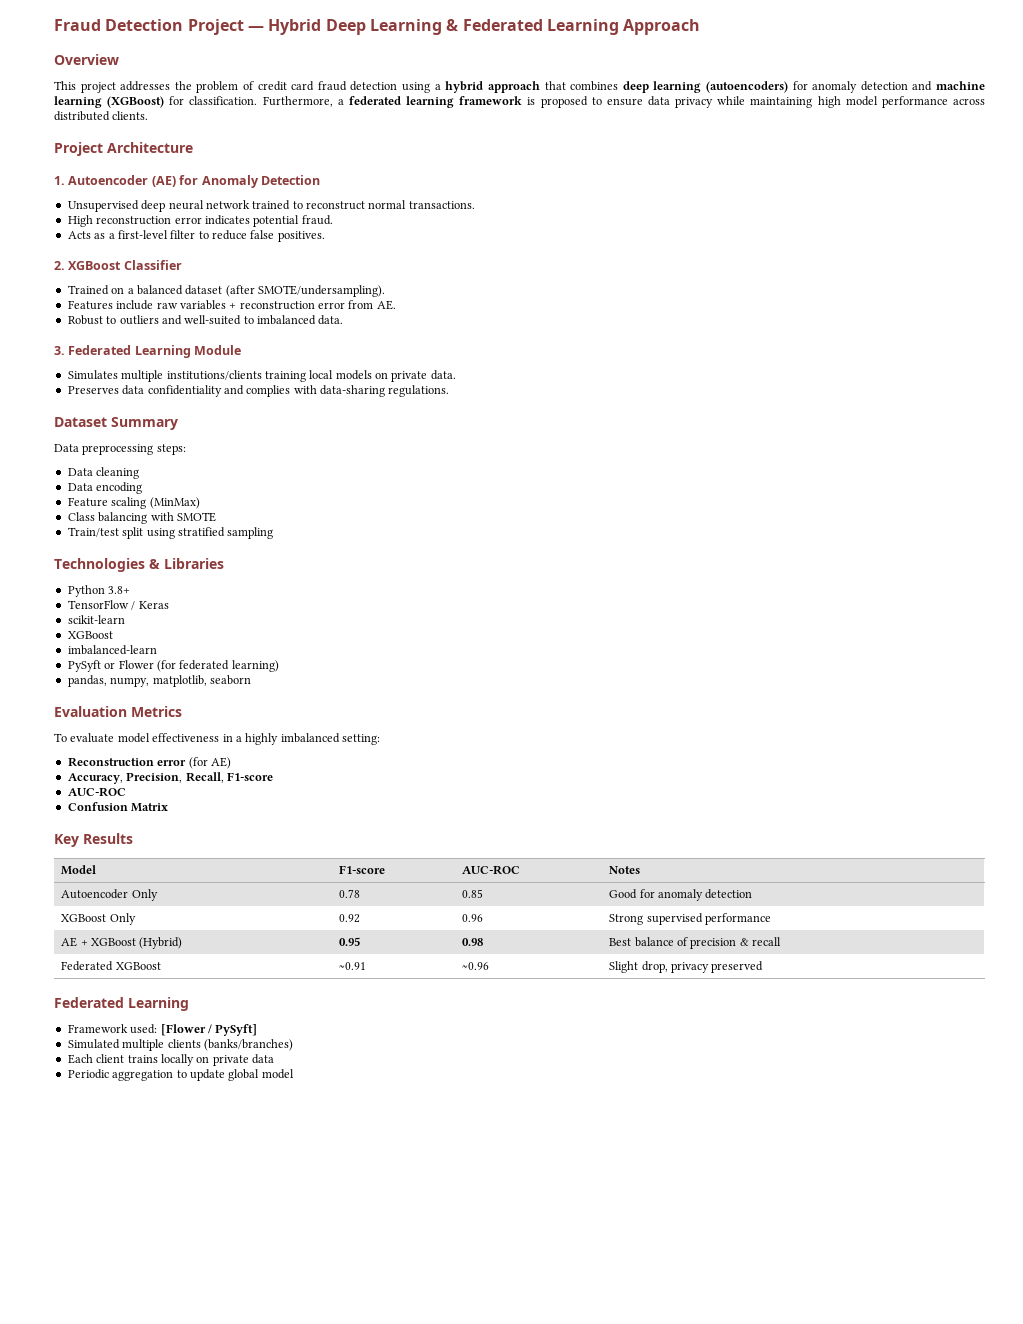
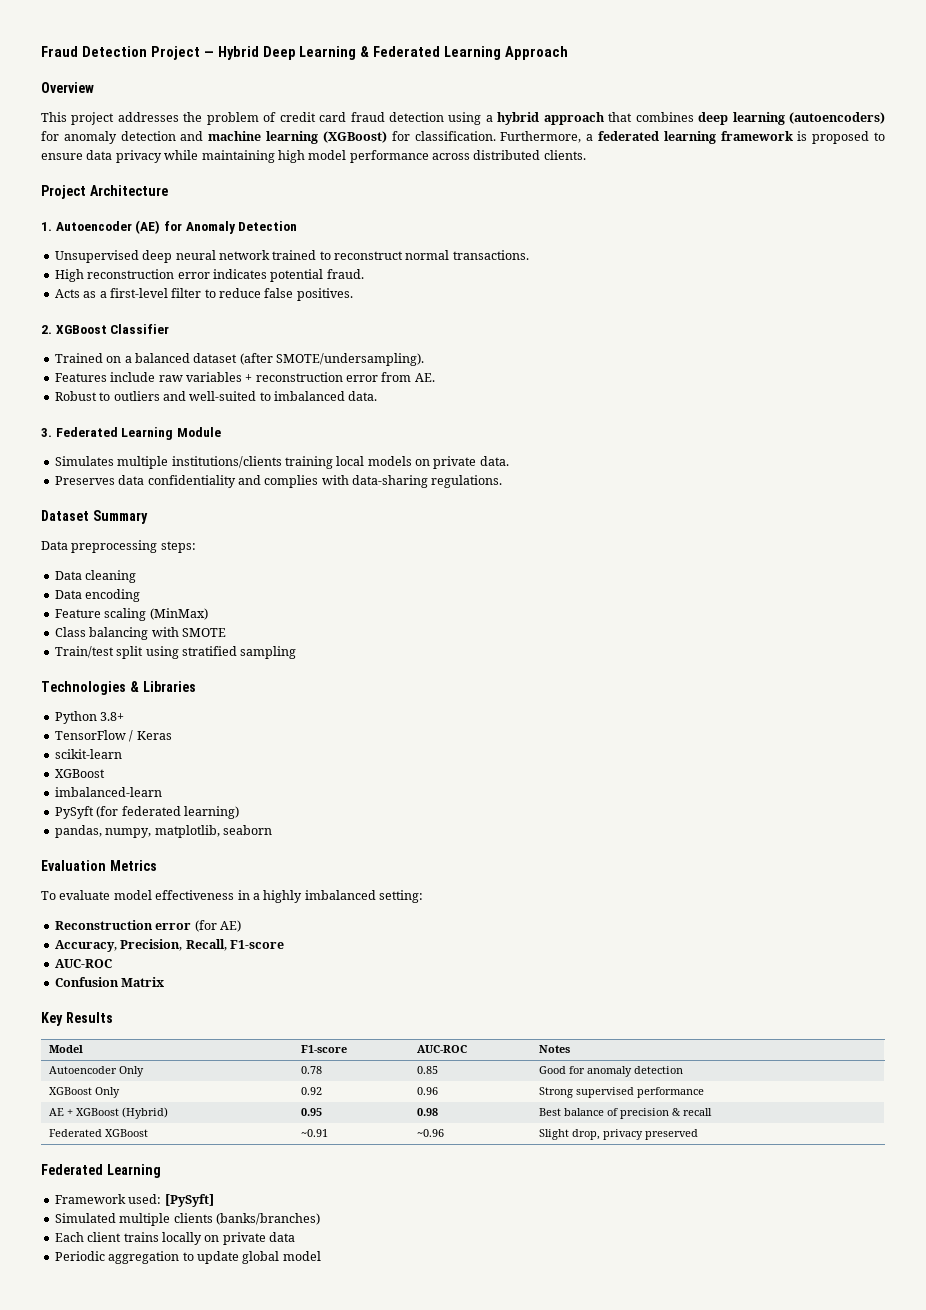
[104,660,154,669] or Flower -> (94, 812) none
[160,1024,258,1036] [Flower / PySyft] -> [164,1194,214,1207] [PySyft]

